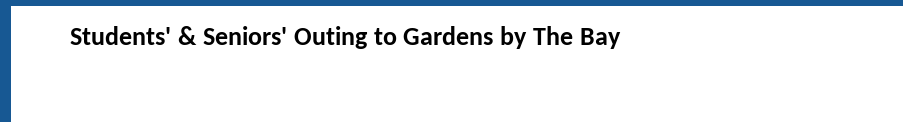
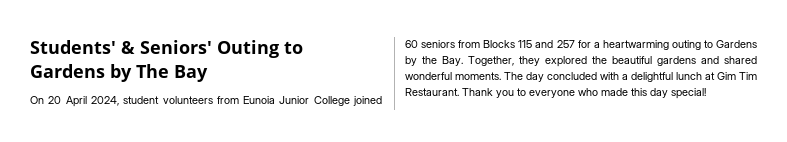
(622, 38) none -> [30,96,383,107] [405,40,757,50] [405,56,757,67] [405,72,757,82] [405,88,706,99] // On 20 April 2024, student volunteers from Eunoia Junior College joined 60 seniors from Blocks 115 and 257 for a heartwarming outing to Gardens by the Bay. Together, they explored the beautiful gardens and shared wonderful moments. The day concluded with a delightful lunch at Gim Tim Restaurant. Thank you to everyone who made this day special!

